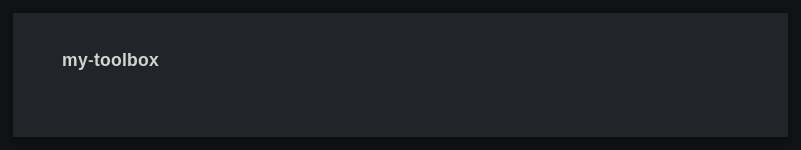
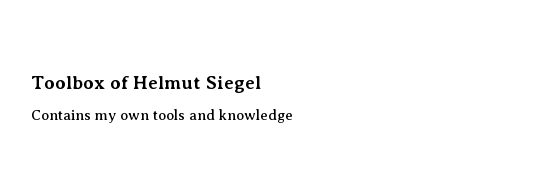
[62,53,159,70] my-toolbox -> [31,76,261,93] [31,109,293,123] Toolbox of Helmut Siegel // Contains my own tools and knowledge

